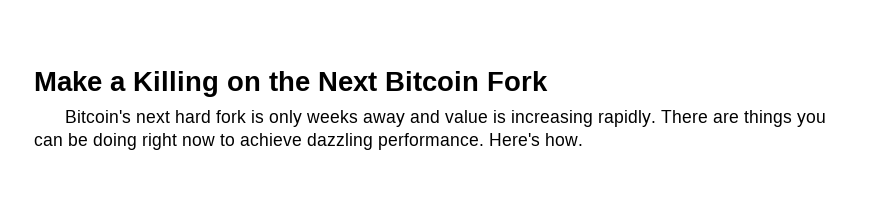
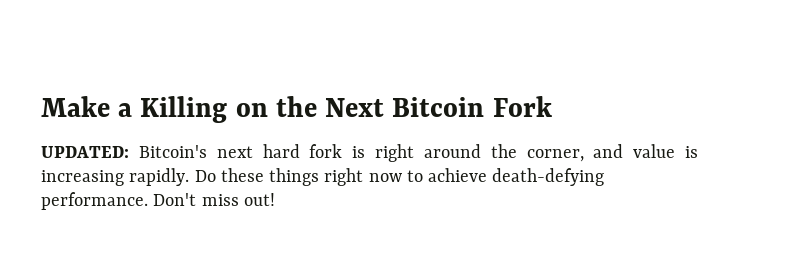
(548, 81) none -> [41,146,129,158] UPDATED:
[269,110,406,127] only weeks away -> [374,144,584,162] right around the corner,
[661,110,827,127] [34,133,583,150] There are things you can be doing right now to achieve dazzling performance. Here's how. -> [194,168,605,186] [41,192,275,210] Do these things right now to achieve death-defying performance. Don't miss out!

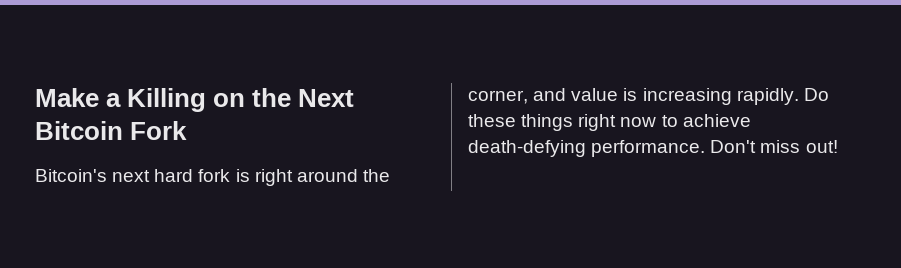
[41,146,129,158] UPDATED: -> (188, 130) none

